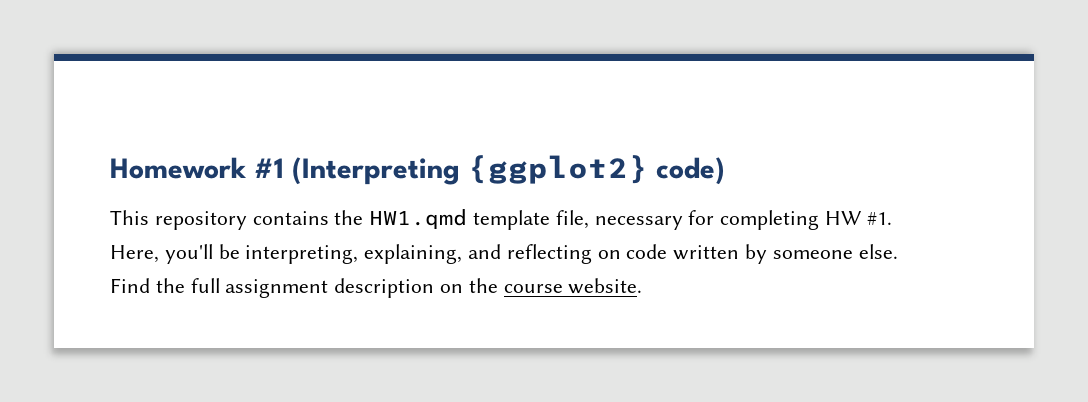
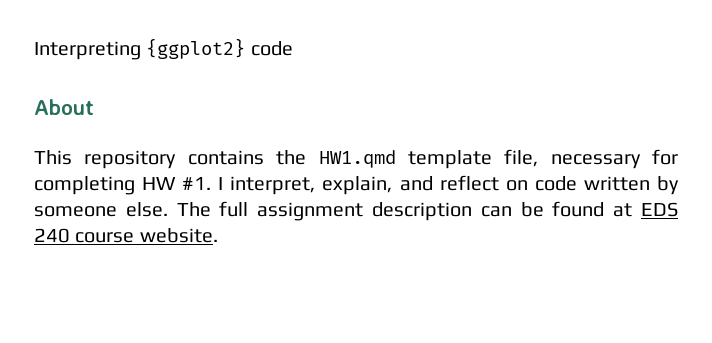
[110,155,725,185] Homework #1 (Interpreting {ggplot2} code) -> [34,38,293,60] [34,99,94,115] Interpreting {ggplot2} code // About
[110,244,592,264] Here, you'll be interpreting, explaining, and reflecting -> [218,175,499,195] I interpret, explain, and reflect
[110,278,185,293] Find the -> [176,202,211,217] The
[440,278,498,293] on the -> [480,201,678,217] [34,228,70,243] can be found at EDS 240

